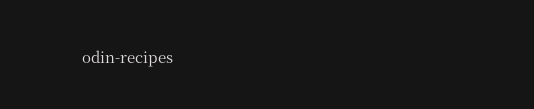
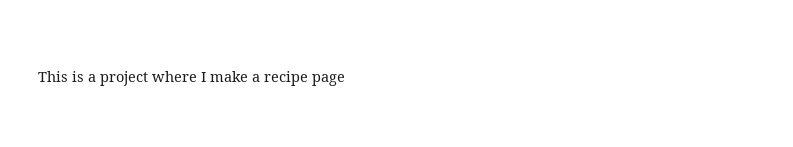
[82,50,173,67] odin-recipes -> [38,71,345,86] This is a project where I make a recipe page

